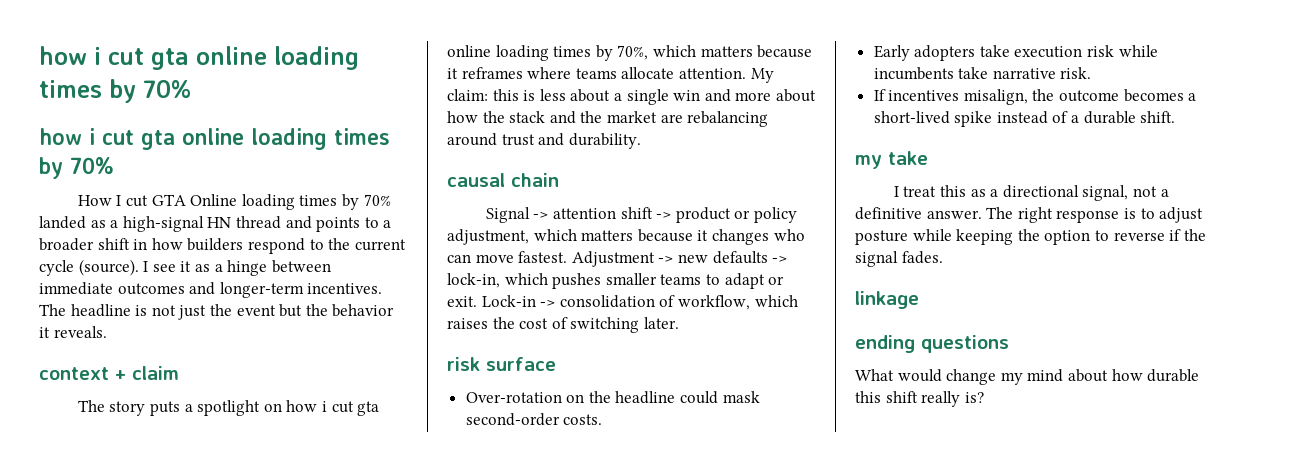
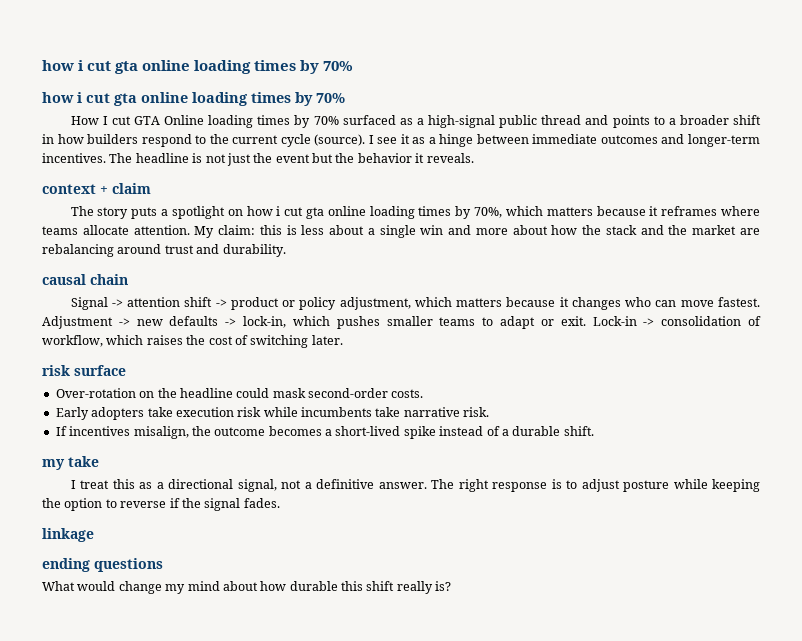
[39,216,86,229] landed -> [342,115,396,125] surfaced
[207,217,232,228] HN -> [499,115,538,128] public

